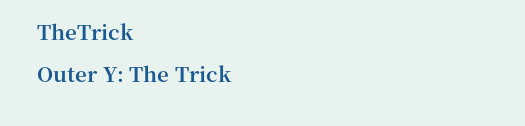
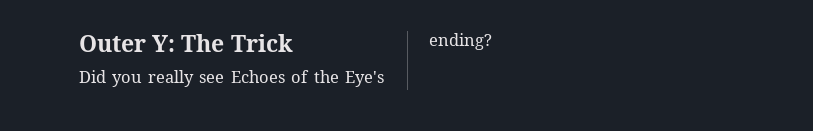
[37,23,134,40] TheTrick // -> (79, 43) none
(232, 73) none -> [79,70,384,87] [429,33,492,50] // Did you really see Echoes of the Eye's ending?

